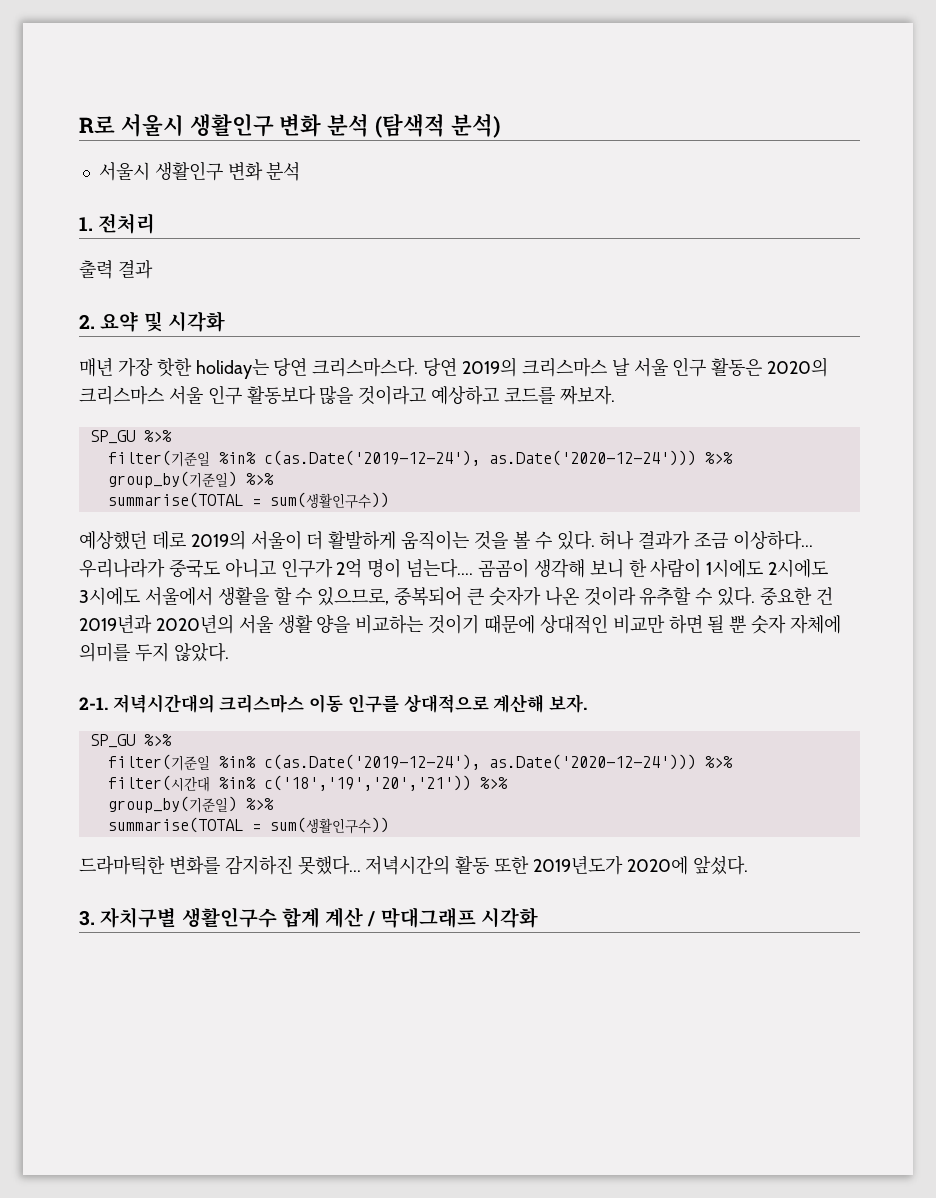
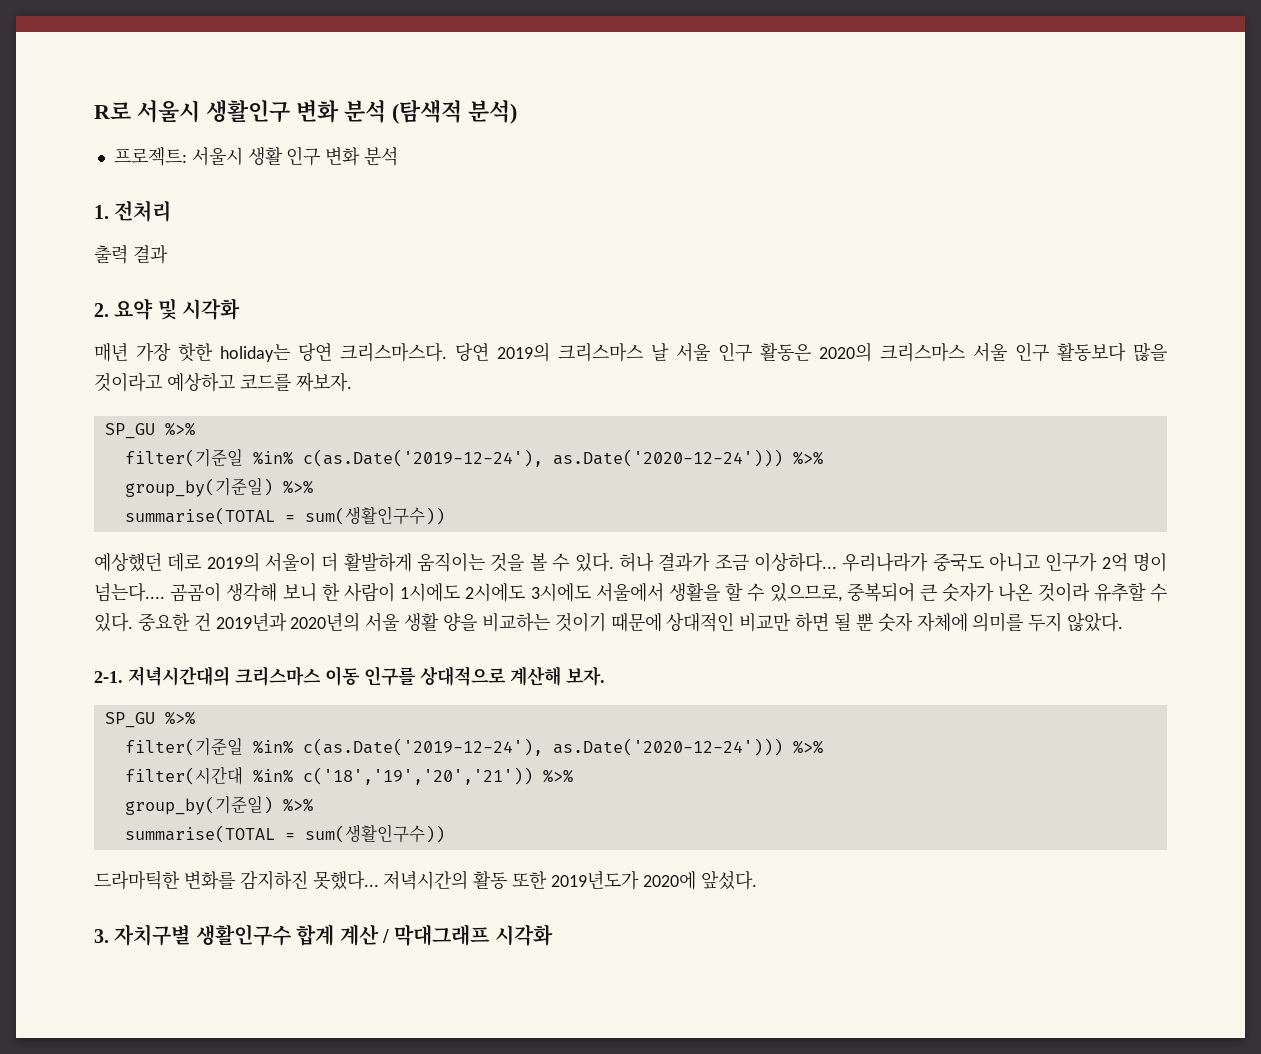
[98,161,223,181] 서울시 생활인구 -> [113,146,321,166] 프로젝트: 서울시 생활 인구

